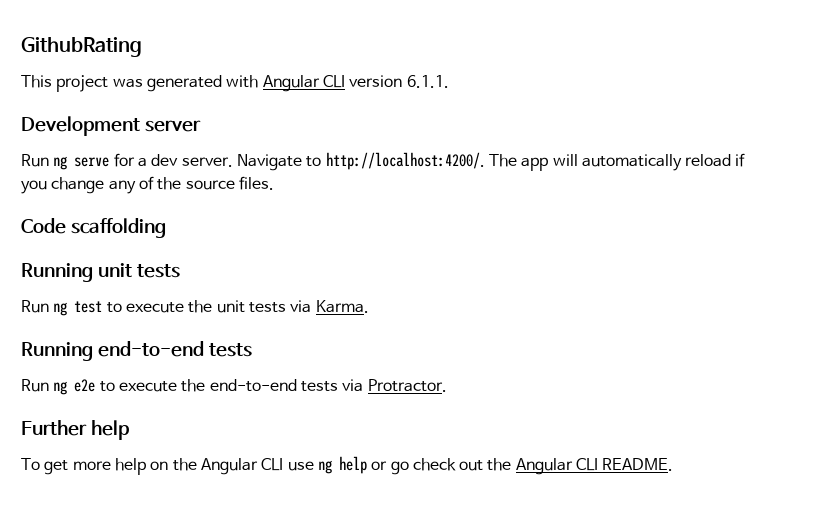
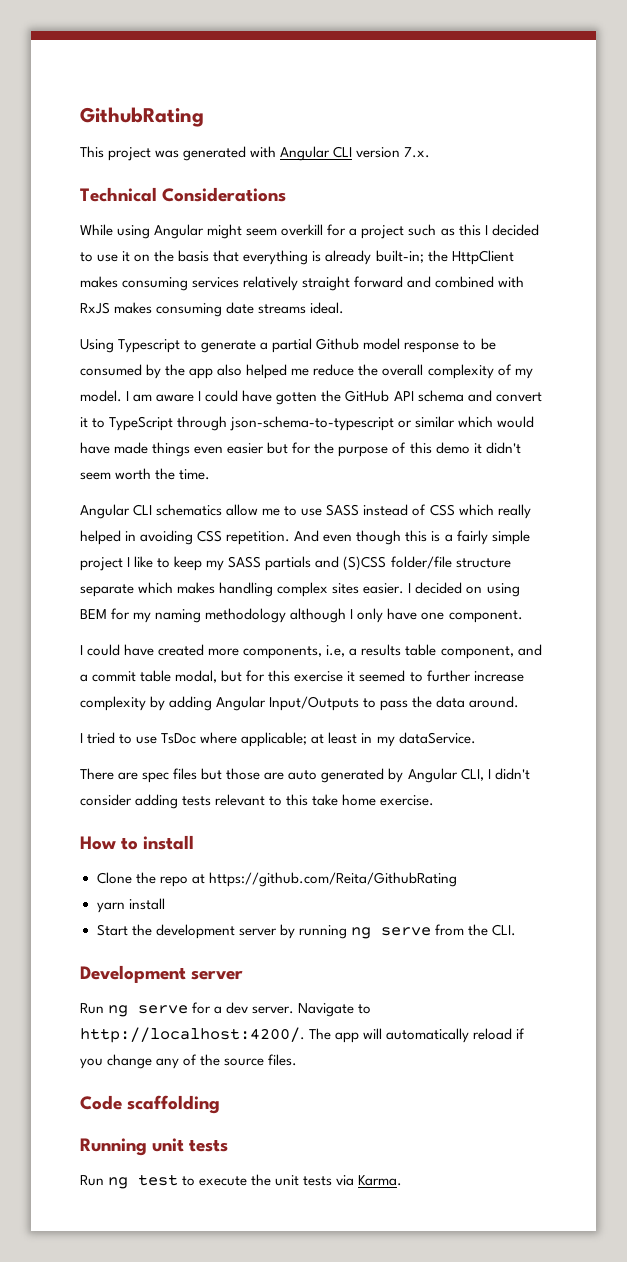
[406,75,449,88] 6.1.1. -> [404,147,431,158] [80,187,287,202] [80,224,539,239] [80,250,514,265] [80,276,525,291] [80,302,345,317] [80,338,496,353] [80,364,533,379] [80,390,542,405] [80,416,535,431] [80,442,521,457] [80,468,211,480] [80,504,531,519] [80,530,530,545] [80,556,511,571] [80,582,520,597] [80,608,523,623] [80,644,542,659] [80,670,524,683] [80,696,520,711] [80,732,476,747] [80,768,530,783] [80,794,435,809] [80,835,195,850] [96,872,457,887] [96,898,165,913] [96,924,516,939] 7.x. // Technical Considerations // While using Angular might seem overkill for a project such as this I decided to use it on the basis that everything is already built-in; the HttpClient makes consuming services relatively straight forward and combined with RxJS makes consuming date streams ideal. // Using Typescript to generate a partial Github model response to be consumed by the app also helped me reduce the overall complexity of my model. I am aware I could have gotten the GitHub API schema and convert it to TypeScript through json-schema-to-typescript or similar which would have made things even easier but for the purpose of this demo it didn't seem worth the time. // Angular CLI schematics allow me to use SASS instead of CSS which really helped in avoiding CSS repetition. And even though this is a fairly simple project I like to keep my SASS partials and (S)CSS folder/file structure separate which makes handling complex sites easier. I decided on using BEM for my naming methodology although I only have one component. // I could have created more components, i.e, a results table component, and a commit table modal, but for this exercise it seemed to further increase complexity by adding Angular Input/Outputs to pass the data around. // I tried to use TsDoc where applicable; at least in my dataService. // There are spec files but those are auto generated by Angular CLI, I didn't consider adding tests relevant to this take home exercise. // How to install // Clone the repo at https://github.com/Reita/GithubRating // yarn install // Start the development server by running ng serve from the CLI.
[21,341,252,361] [21,379,447,395] [21,420,129,440] [21,456,674,475] // Running end-to-end tests // Run ng e2e to execute the end-to-end tests via Protractor. // Further help // To get more help on the Angular CLI use ng help or go check out the Angular CLI README. -> (403, 1180) none

